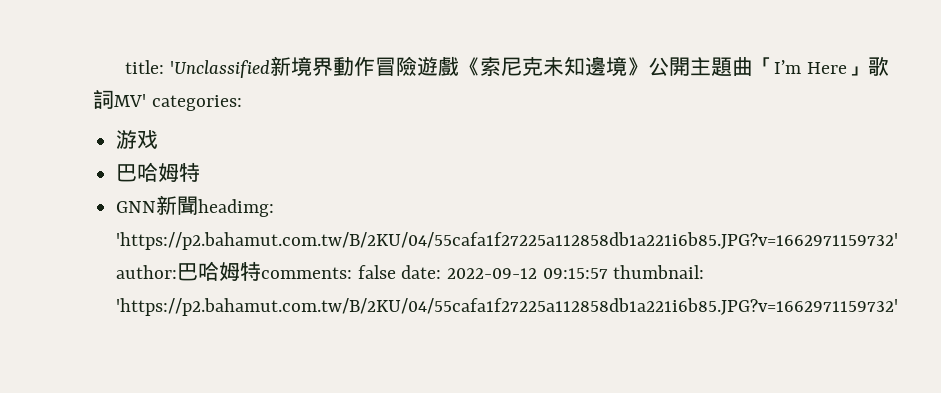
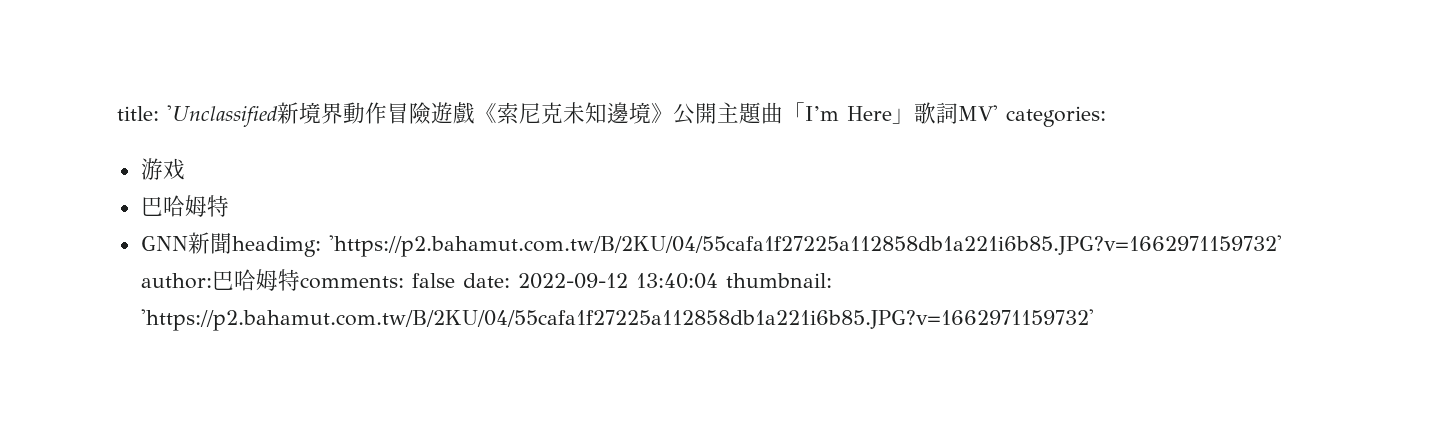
[542,268,608,279] 09:15:57 -> [635,273,718,289] 13:40:04

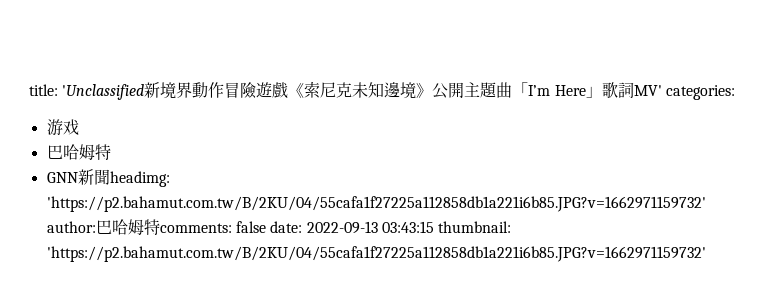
[517,273,718,289] 2022-09-12 13:40:04 -> [306,221,434,234] 2022-09-13 03:43:15

